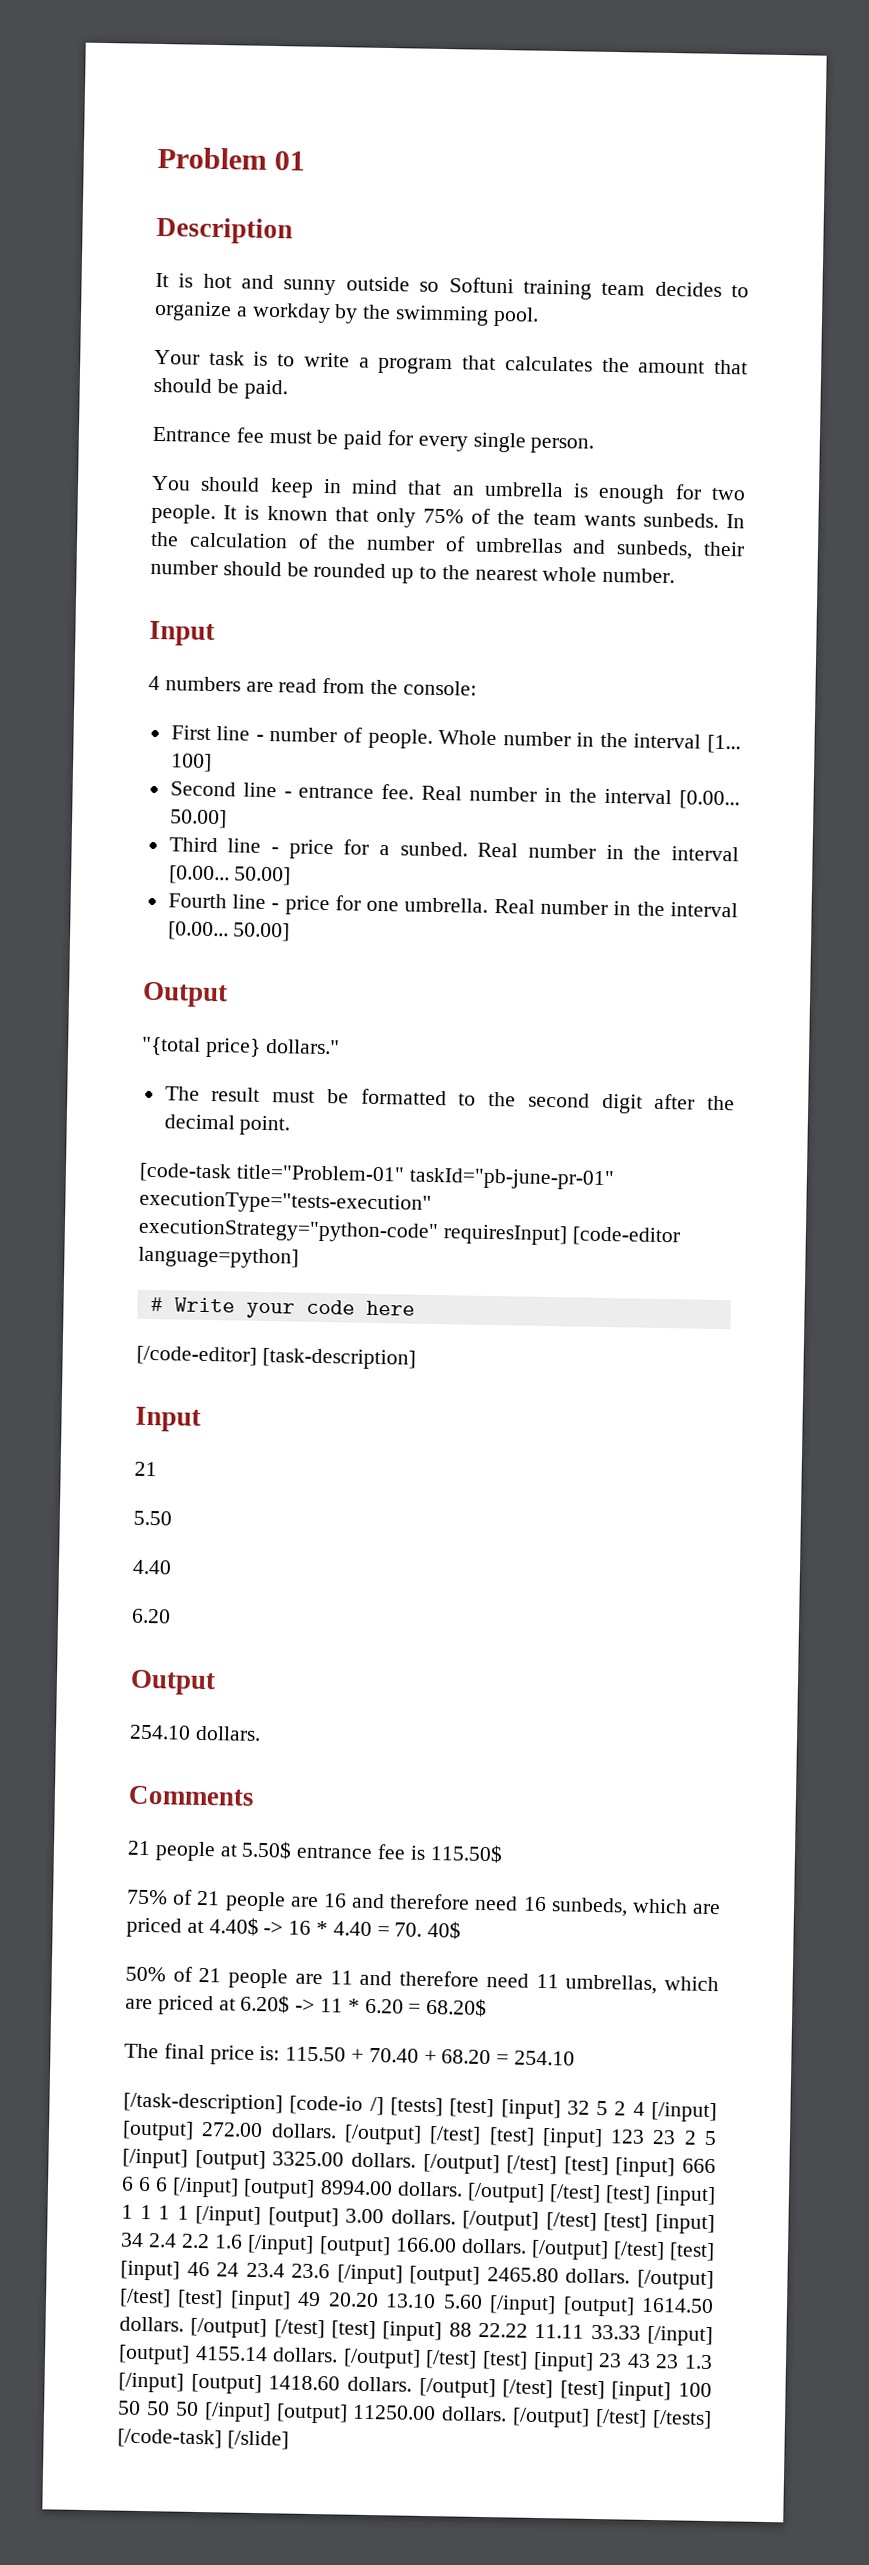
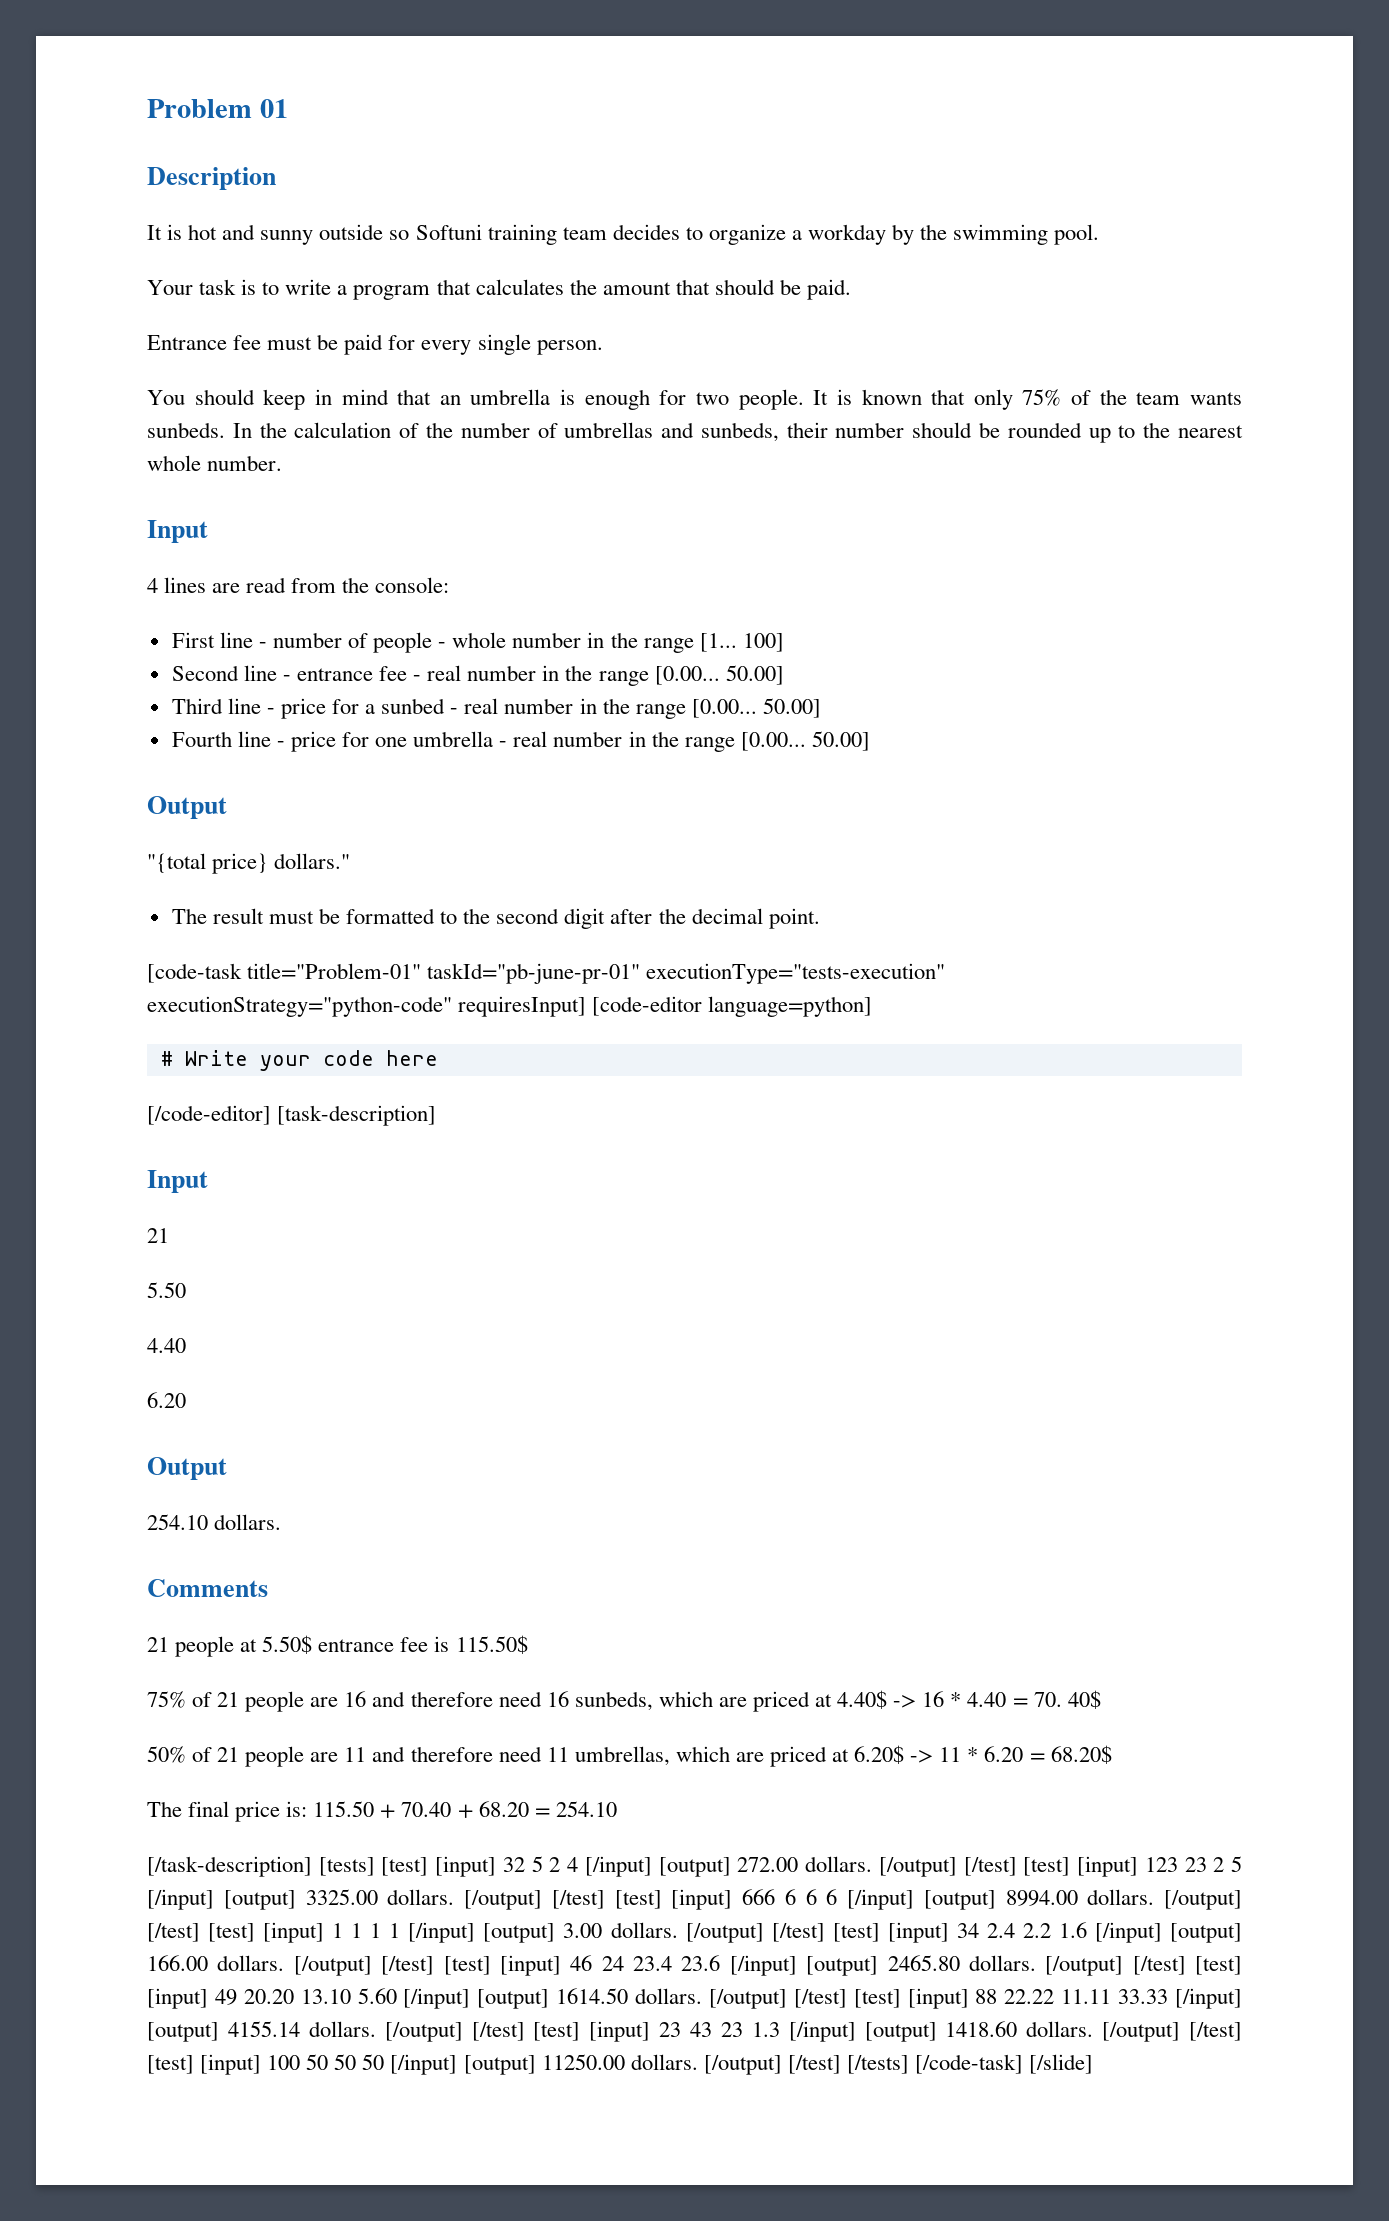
[164,676,241,692] numbers -> [164,577,207,593] lines
[367,728,702,749] people. Whole number in the interval -> [373,632,694,653] people - whole number in the range
[381,783,673,805] fee. Real number in the interval -> [379,665,649,686] fee - real number in the range
[399,841,739,862] sunbed. Real number in the interval -> [381,698,686,719] sunbed - real number in the range
[404,897,738,918] umbrella. Real number in the interval -> [413,731,735,752] umbrella - real number in the range
[289,2095,384,2116] [code-io /] -> (312, 1866) none

